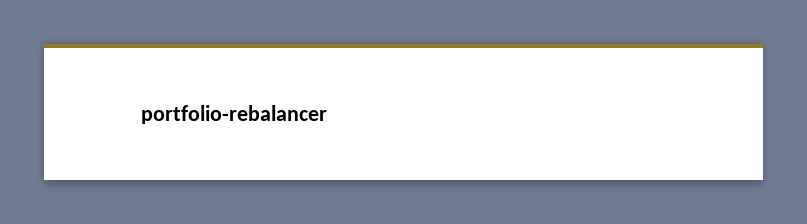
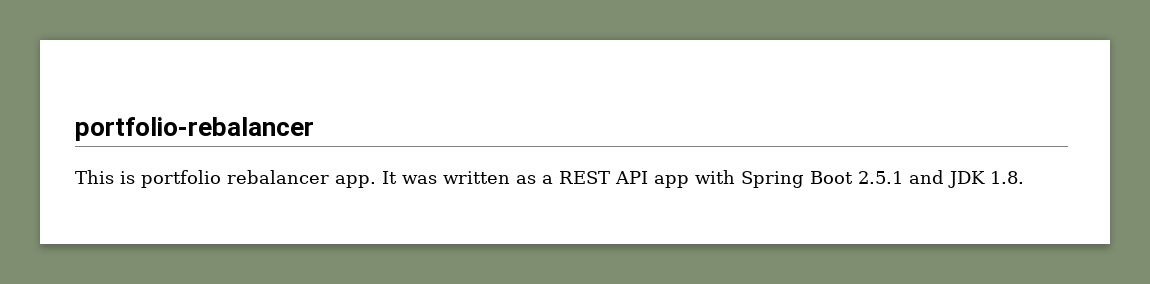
(327, 114) none -> [75,170,1024,188] // This is portfolio rebalancer app. It was written as a REST API app with Spring Boot 2.5.1 and JDK 1.8.

